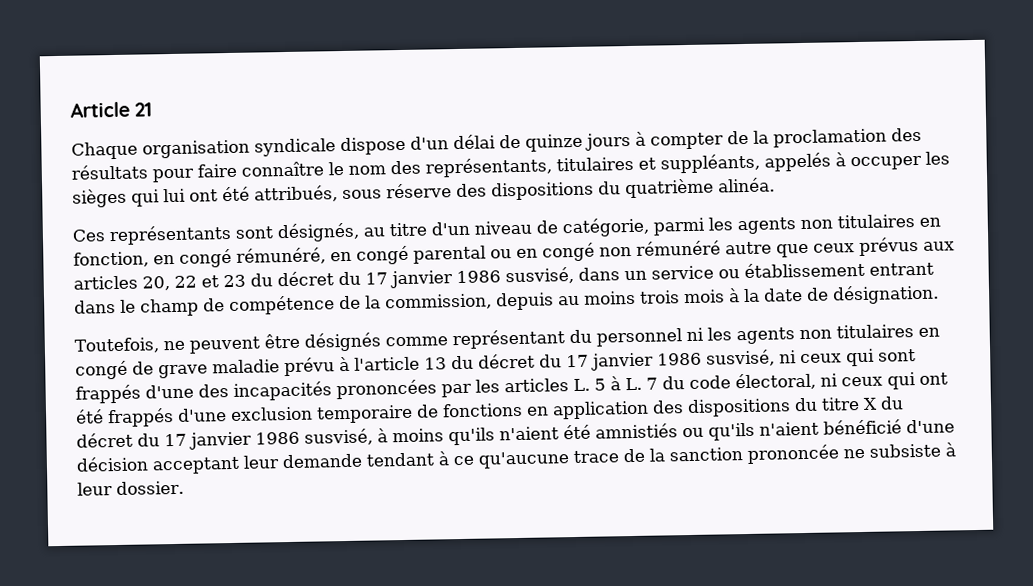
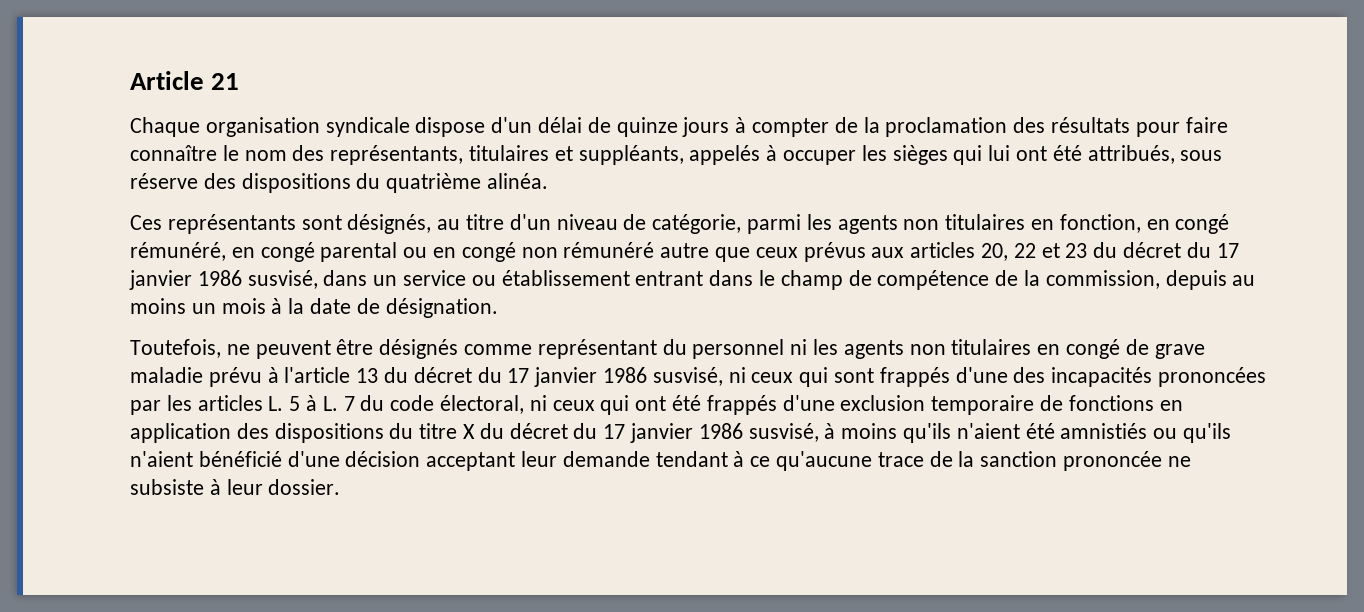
[639,290,680,304] trois -> [191,303,216,314] un

